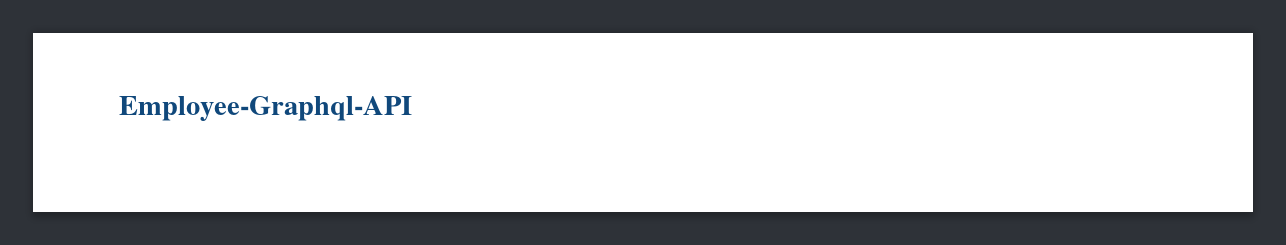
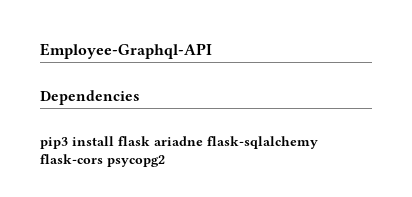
(412, 108) none -> [40,90,140,105] [40,136,318,149] [40,154,165,167] // Dependencies // pip3 install flask ariadne flask-sqlalchemy flask-cors psycopg2

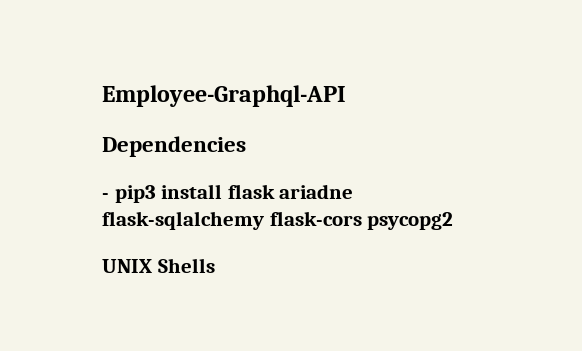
(140, 97) none -> [102,193,109,199] -
(165, 161) none -> [102,258,215,273] // UNIX Shells

